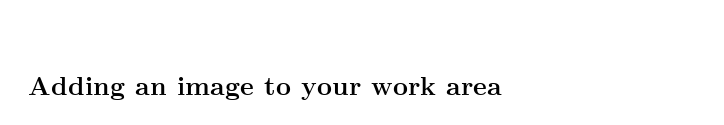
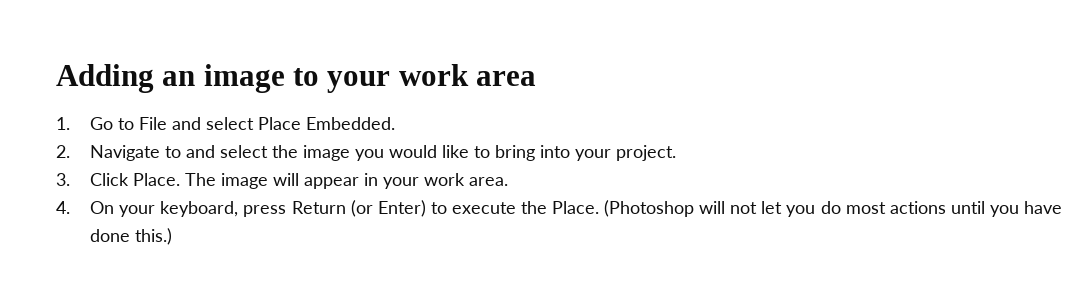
(502, 89) none -> [56,117,396,130] [56,145,677,161] [56,173,509,189] [56,200,1062,217] [90,228,173,245] // 1. Go to File and select Place Embedded. // 2. Navigate to and select the image you would like to bring into your project. // 3. Click Place. The image will appear in your work area. // 4. On your keyboard, press Return (or Enter) to execute the Place. (Photoshop will not let you do most actions until you have done this.)

